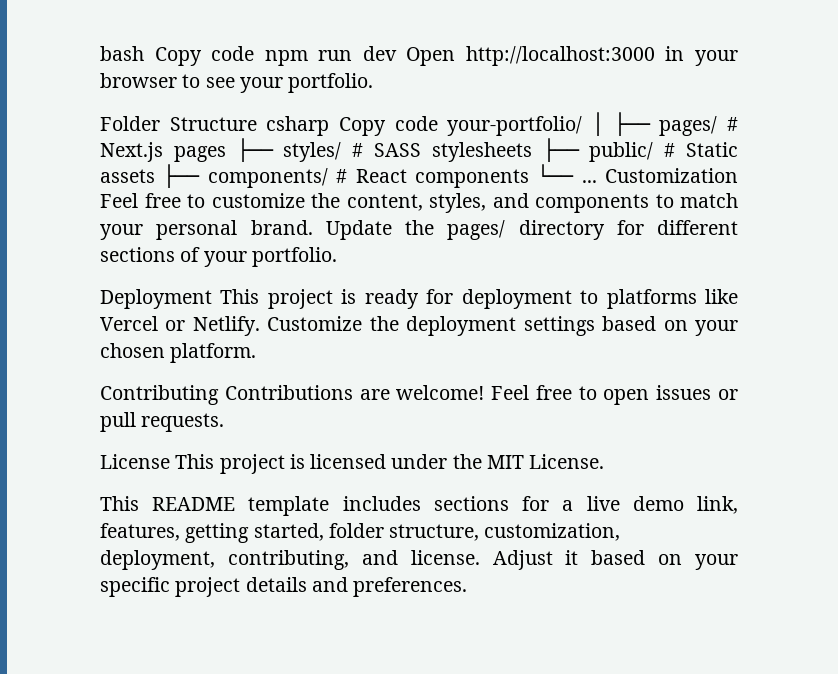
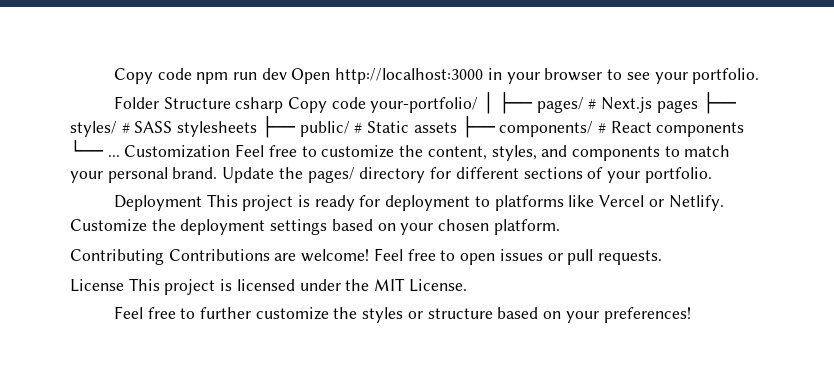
[100,46,144,61] bash -> (113, 76) none
[100,496,738,516] [100,523,621,543] [100,550,738,570] [100,577,468,597] This README template includes sections for a live demo link, features, getting started, folder structure, customization, deployment, contributing, and license. Adjust it based on your specific project details and preferences. -> [113,306,691,323] Feel free to further customize the styles or structure based on your preferences!

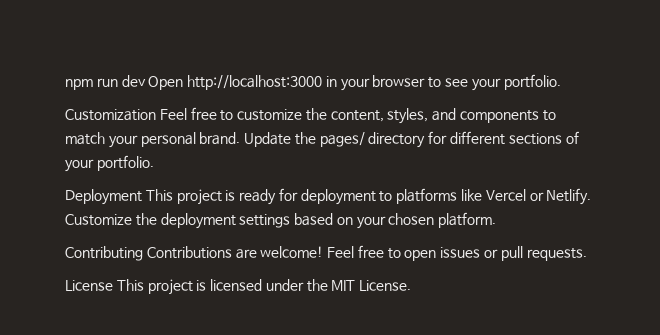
[113,68,192,84] Copy code -> (65, 84) none
[113,92,737,114] [70,116,745,138] [70,140,120,157] Folder Structure csharp Copy code your-portfolio/ │ ├── pages/ # Next.js pages ├── styles/ # SASS stylesheets ├── public/ # Static assets ├── components/ # React components └── ... -> (561, 82) none
[113,306,691,323] // Feel free to further customize the styles or structure based on your preferences! -> (412, 285) none

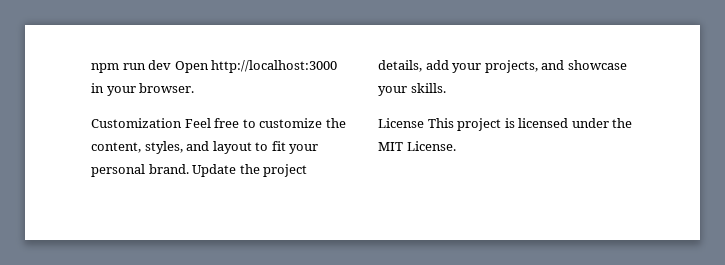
[372,74,561,91] browser to see your portfolio. -> [139,83,195,93] browser.
[460,110,556,123] [65,132,105,145] components to match -> [212,141,286,154] layout to fit
[319,131,579,148] [65,155,154,172] [65,188,592,205] [65,212,497,229] [65,245,587,261] pages/ directory for different sections of your portfolio. // Deployment This project is ready for deployment to platforms like Vercel or Netlify. Customize the deployment settings based on your chosen platform. // Contributing Contributions are welcome! Feel free to open issues or pull requests. -> [263,164,308,177] [378,60,627,73] [378,83,446,96] project details, add your projects, and showcase your skills.

